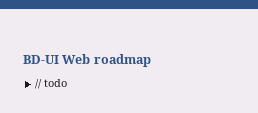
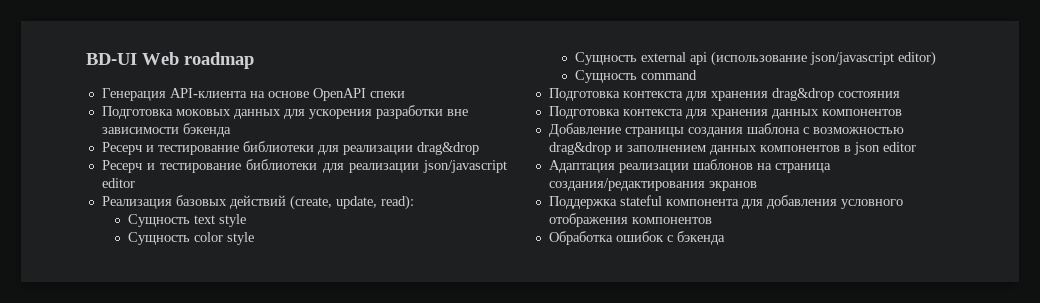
[35,79,68,89] // todo -> [101,88,405,101] [101,105,468,119] [101,123,231,137] [101,141,479,155] [101,159,508,173] [101,178,135,188] [101,195,414,210] [127,214,246,227] [127,232,254,245] [574,51,936,66] [574,70,697,83] [548,88,900,101] [548,106,902,119] [548,123,904,137] [548,142,916,155] [548,159,831,173] [548,178,757,191] [548,195,903,209] [548,213,712,227] [548,231,725,245] Генерация API-клиента на основе OpenAPI спеки // Подготовка моковых данных для ускорения разработки вне зависимости бэкенда // Ресерч и тестирование библиотеки для реализации drag&drop // Ресерч и тестирование библиотеки для реализации json/javascript editor // Реализация базовых действий (create, update, read): // Сущность text style // Сущность color style // Сущность external api (использование json/javascript editor) // Сущность command // Подготовка контекста для хранения drag&drop состояния // Подготовка контекста для хранения данных компонентов // Добавление страницы создания шаблона с возможностью drag&drop и заполнением данных компонентов в json editor // Адаптация реализации шаблонов на страница создания/редактирования экранов // Поддержка stateful компонента для добавления условного отображения компонентов // Обработка ошибок с бэкенда

